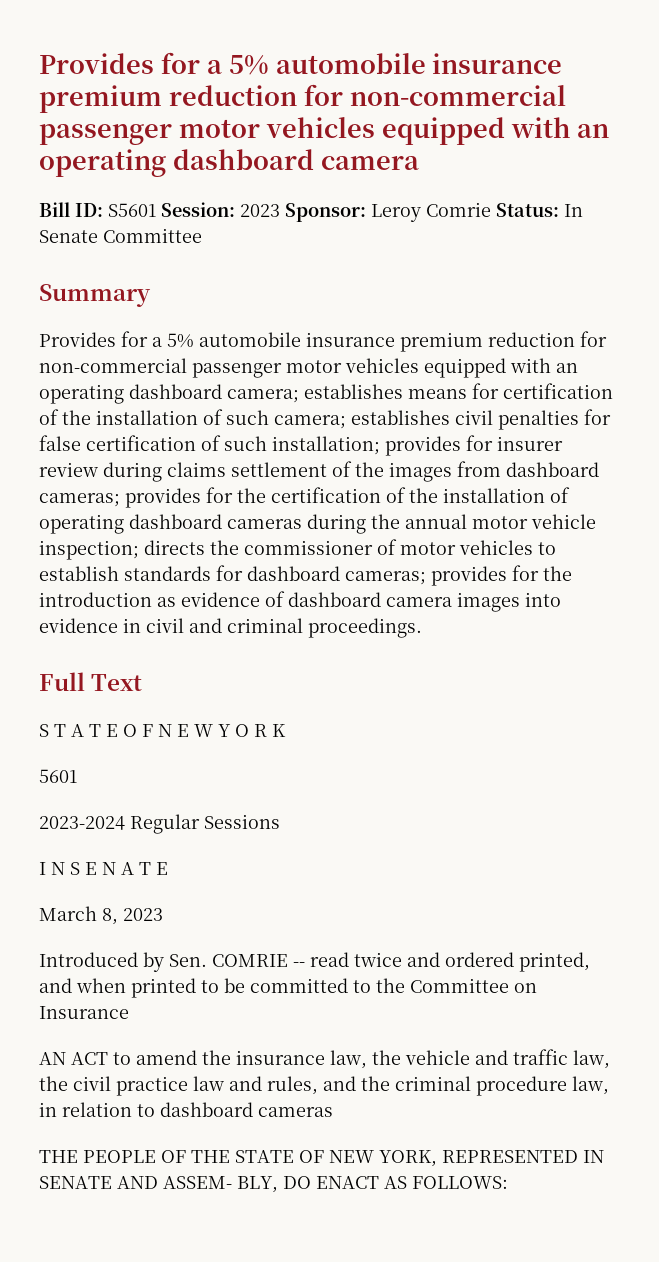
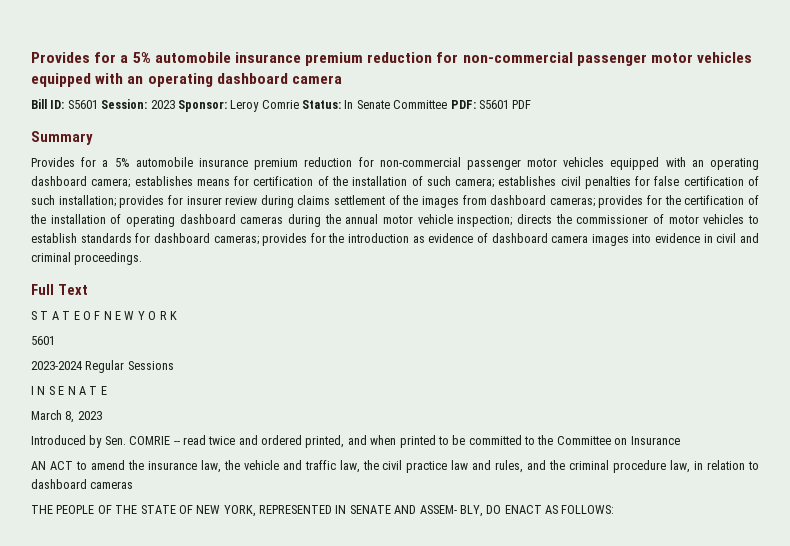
(202, 235) none -> [450,100,532,109] PDF: S5601 PDF

